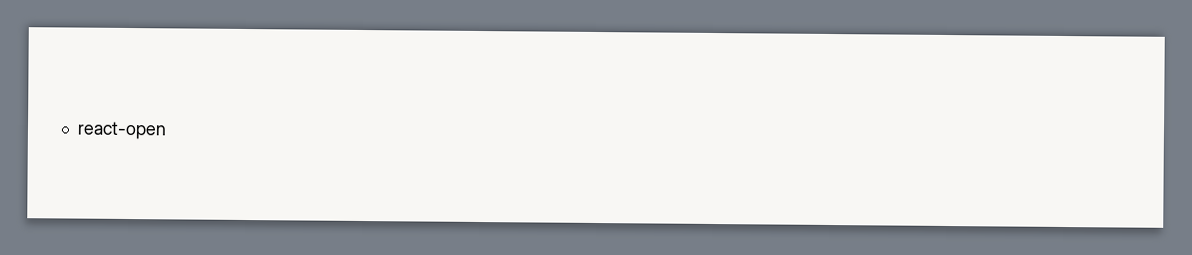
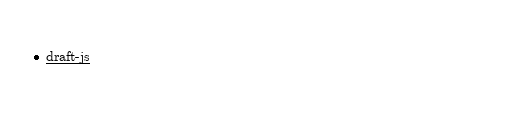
[76,121,167,140] react-open -> [46,51,91,64] draft-js

